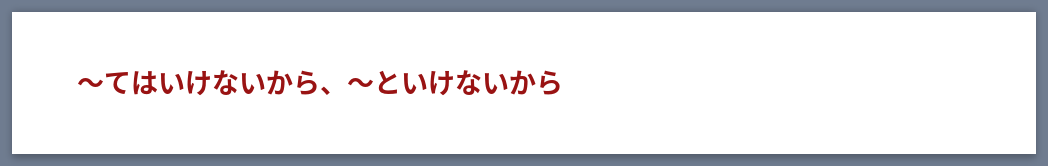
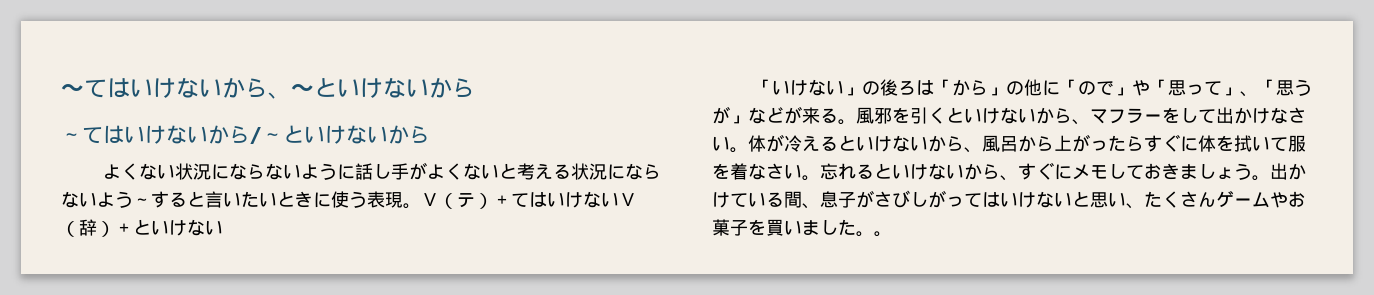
(563, 83) none -> [61,125,430,144] [103,162,662,180] [61,191,637,209] [61,219,223,237] [754,79,1313,97] [712,106,1306,125] [712,134,1306,153] [712,162,1306,181] [712,190,1306,209] [712,219,892,237] // ～てはいけないから/～といけないから // よくない状況にならないように話し手がよくないと考える状況にならないよう～すると言いたいときに使う表現。Ｖ（テ）＋てはいけないＶ（辞）＋といけない // 「いけない」の後ろは「から」の他に「ので」や「思って」、「思うが」などが来る。風邪を引くといけないから、マフラーをして出かけなさい。体が冷えるといけないから、風呂から上がったらすぐに体を拭いて服を着なさい。忘れるといけないから、すぐにメモしておきましょう。出かけている間、息子がさびしがってはいけないと思い、たくさんゲームやお菓子を買いました。。

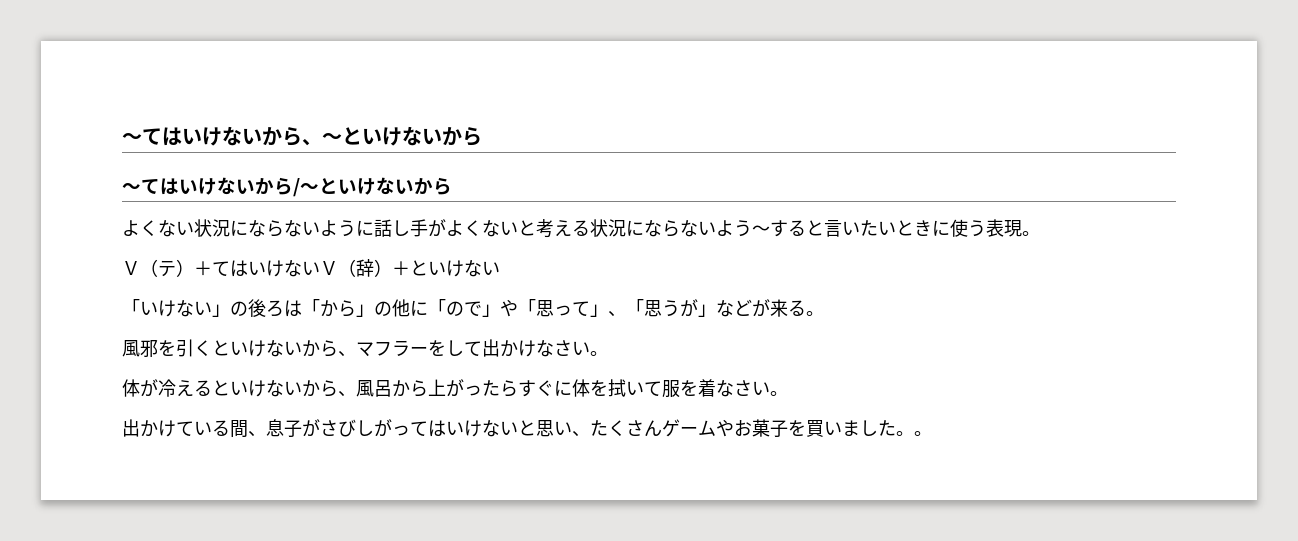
(421, 206) none -> (1040, 233) //
(856, 122) none -> (824, 313) //
(748, 150) none -> (608, 353) //
[820,162,1270,181] 忘れるといけないから、すぐにメモしておきましょう。 -> (788, 393) //

